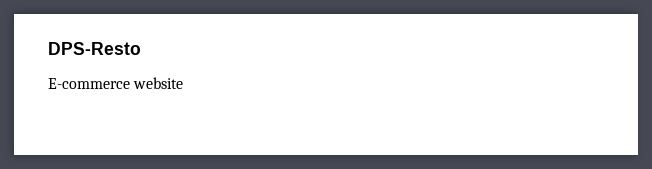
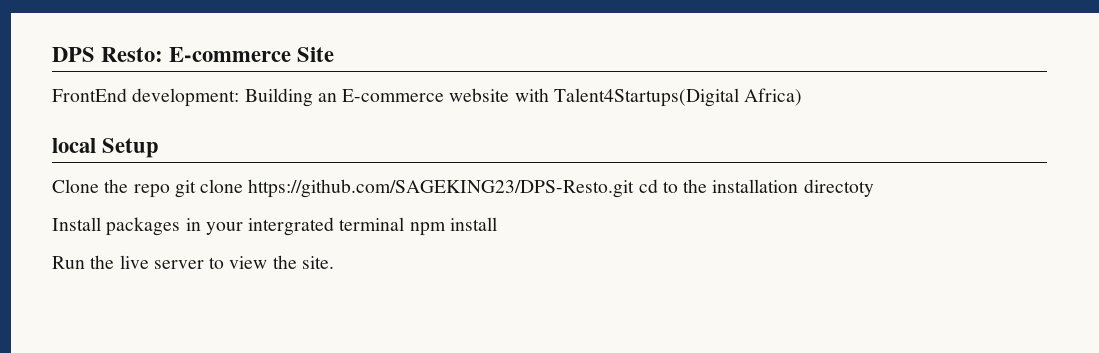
[48,42,141,55] [48,77,184,89] DPS-Resto // E-commerce website -> [52,47,335,62] [52,88,803,107] [52,138,160,158] [52,179,874,198] [52,217,497,236] [52,255,334,269] DPS Resto: E-commerce Site // FrontEnd development: Building an E-commerce website with Talent4Startups(Digital Africa) // local Setup // Clone the repo git clone https://github.com/SAGEKING23/DPS-Resto.git cd to the installation directoty // Install packages in your intergrated terminal npm install // Run the live server to view the site.

